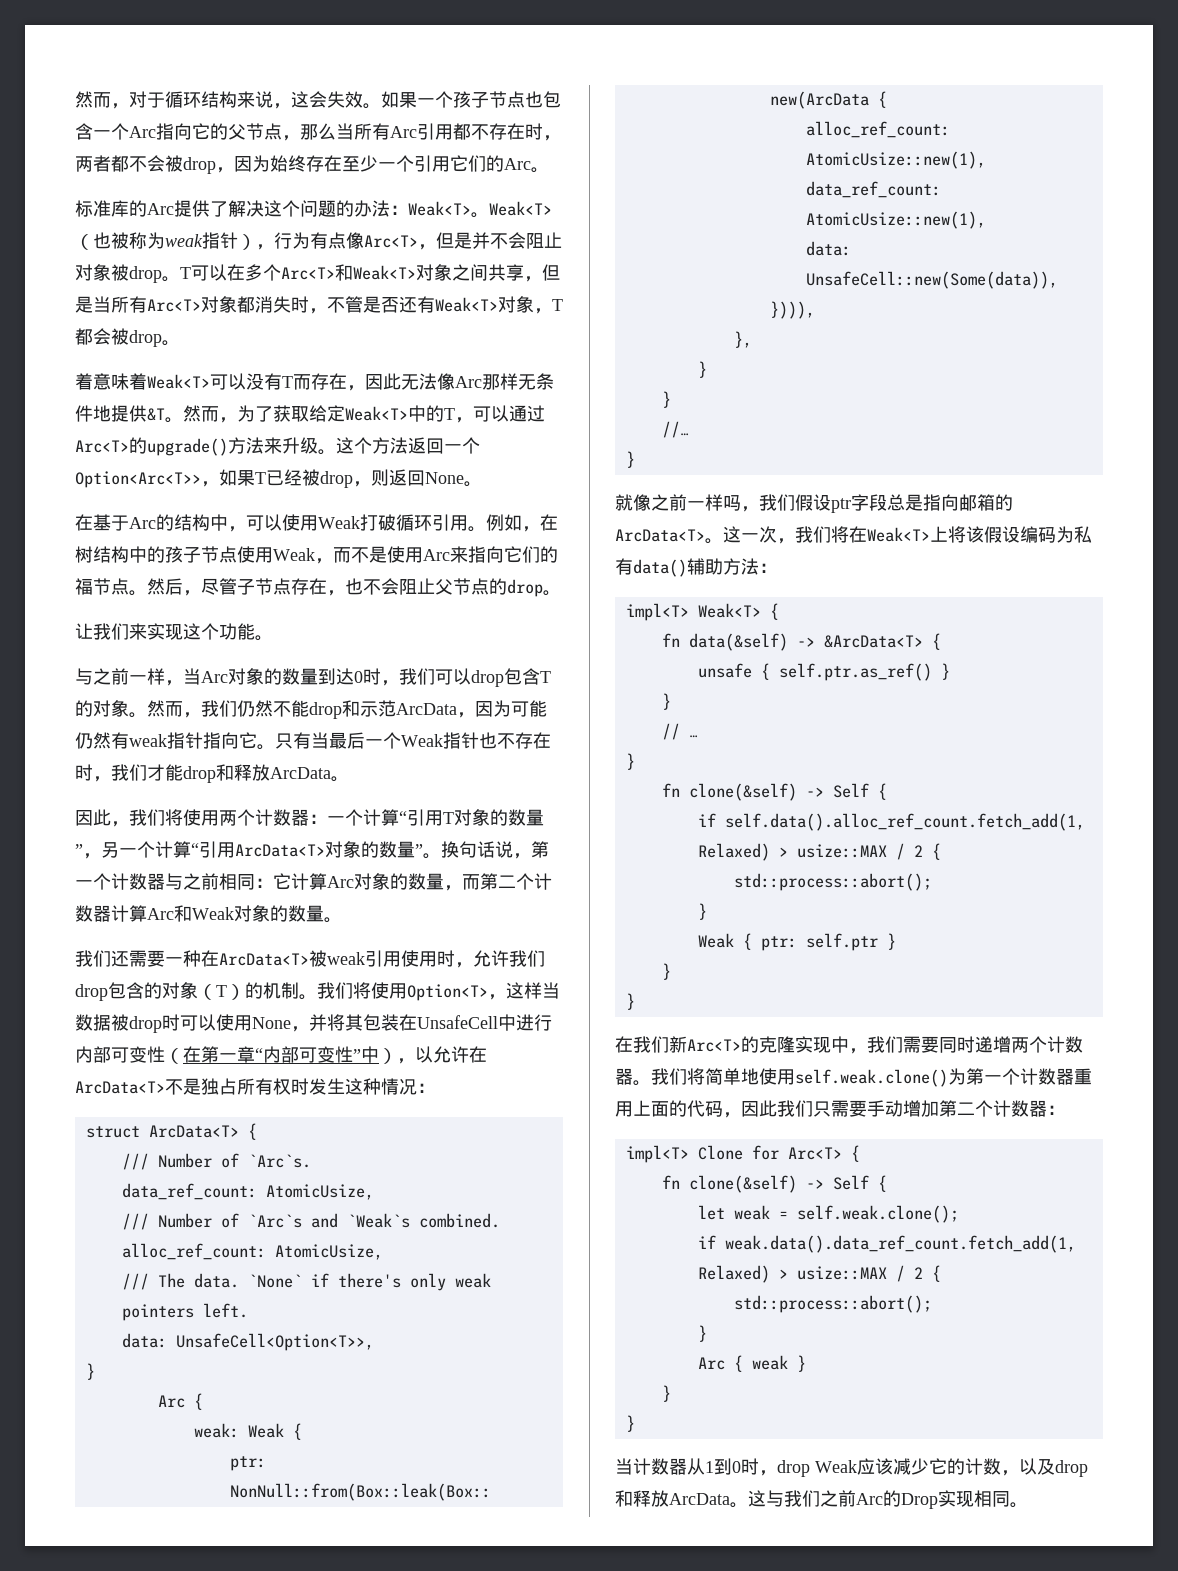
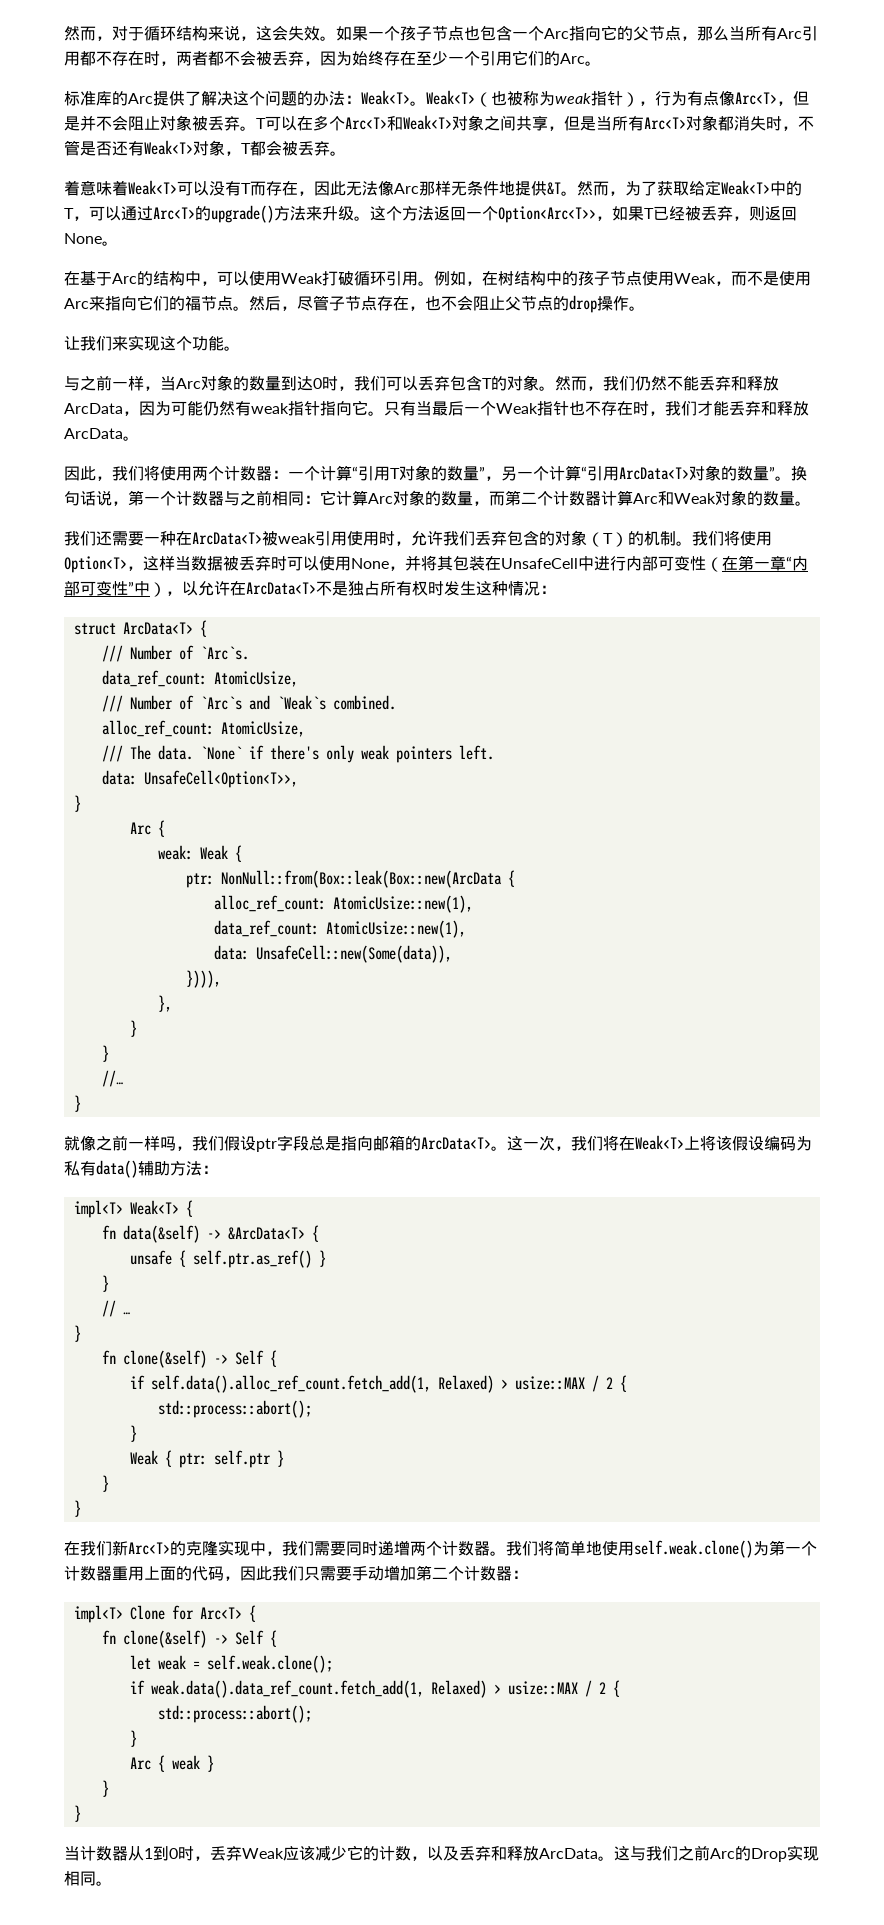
[183,157,216,174] drop -> [272,51,304,66] 丢弃
[129,266,162,283] drop -> [208,116,240,131] 丢弃
[129,330,162,347] drop -> [298,141,330,156] 丢弃
[320,471,353,488] drop -> [701,206,733,221] 丢弃
(543, 588) none -> [597,296,629,311] 操作
[471,670,504,687] drop -> [418,376,450,391] 丢弃
[309,700,396,719] drop和示范 -> [699,376,779,391] 丢弃和释放
[183,766,216,783] drop -> [729,401,761,416] 丢弃
[75,984,108,1001] drop -> [475,531,507,546] 丢弃
[129,1016,162,1033] drop -> [239,556,271,571] 丢弃
[777,1460,810,1477] drop -> [210,1846,242,1861] 丢弃
[1055,1460,1088,1477] drop -> [459,1846,491,1861] 丢弃

